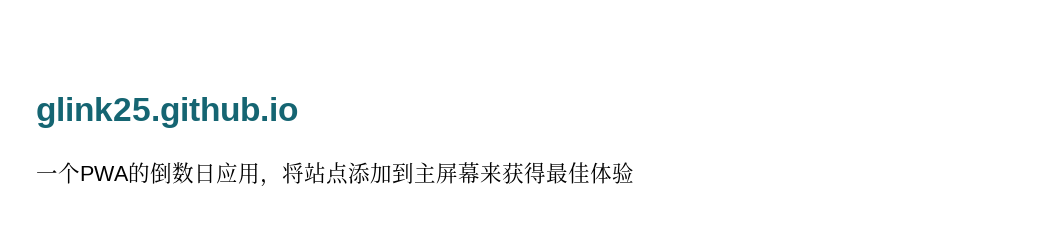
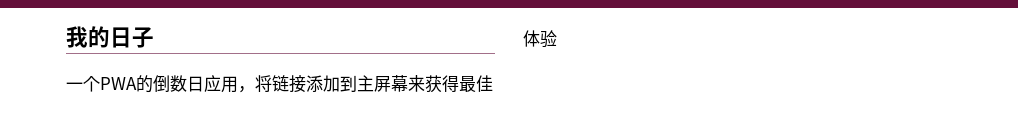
[36,97,298,128] glink25.github.io -> [66,26,154,48] 我的日子
[304,162,348,185] 站点 -> [272,75,306,93] 链接

